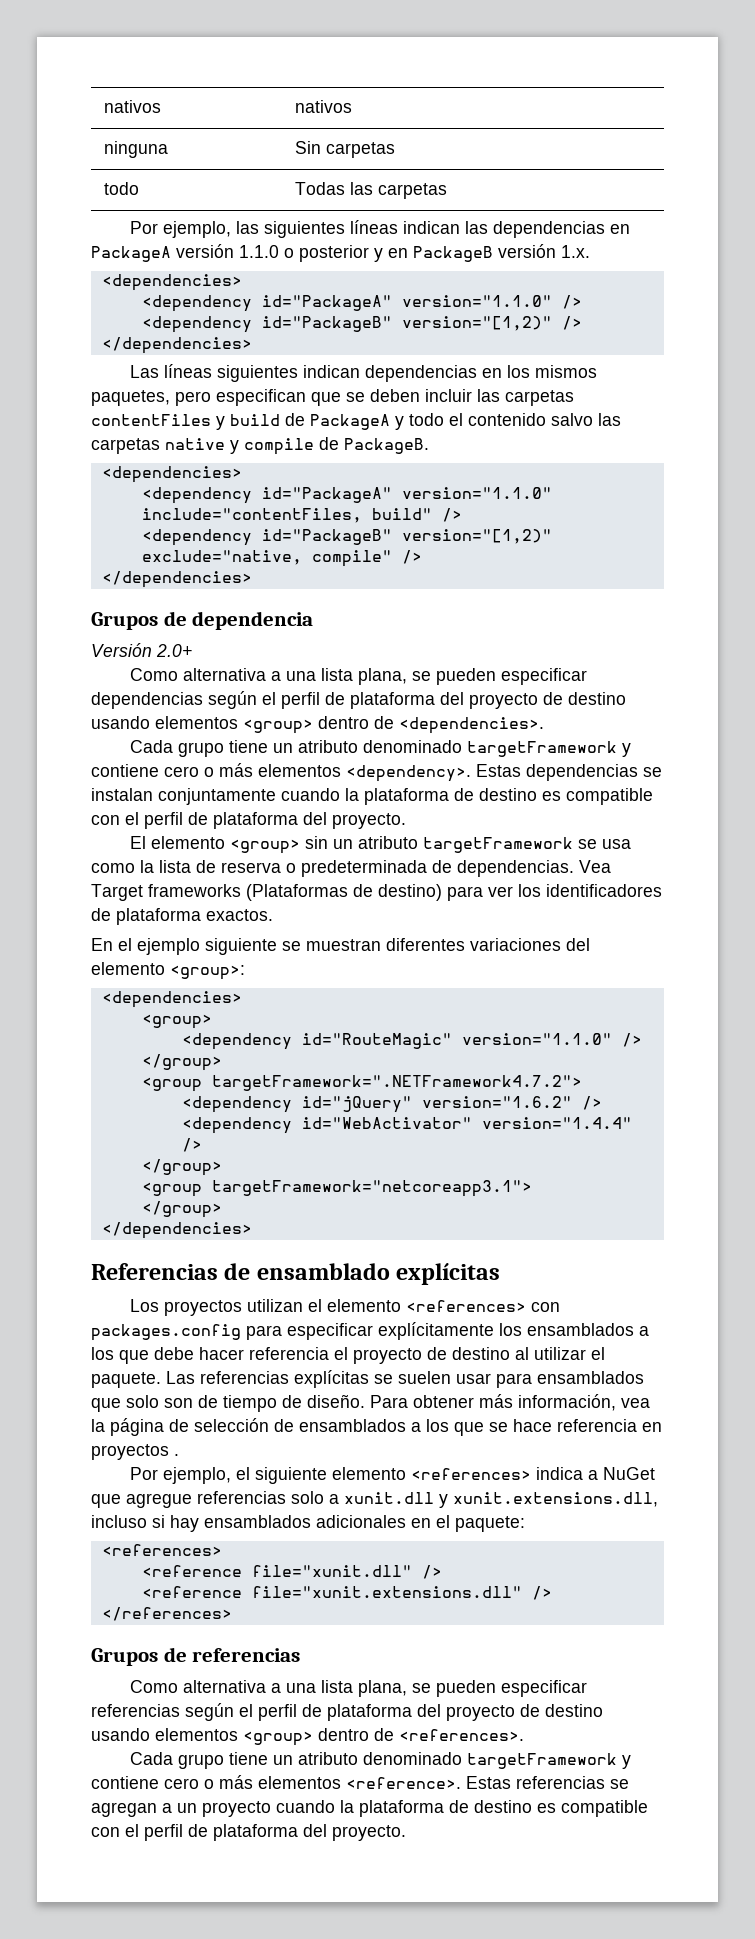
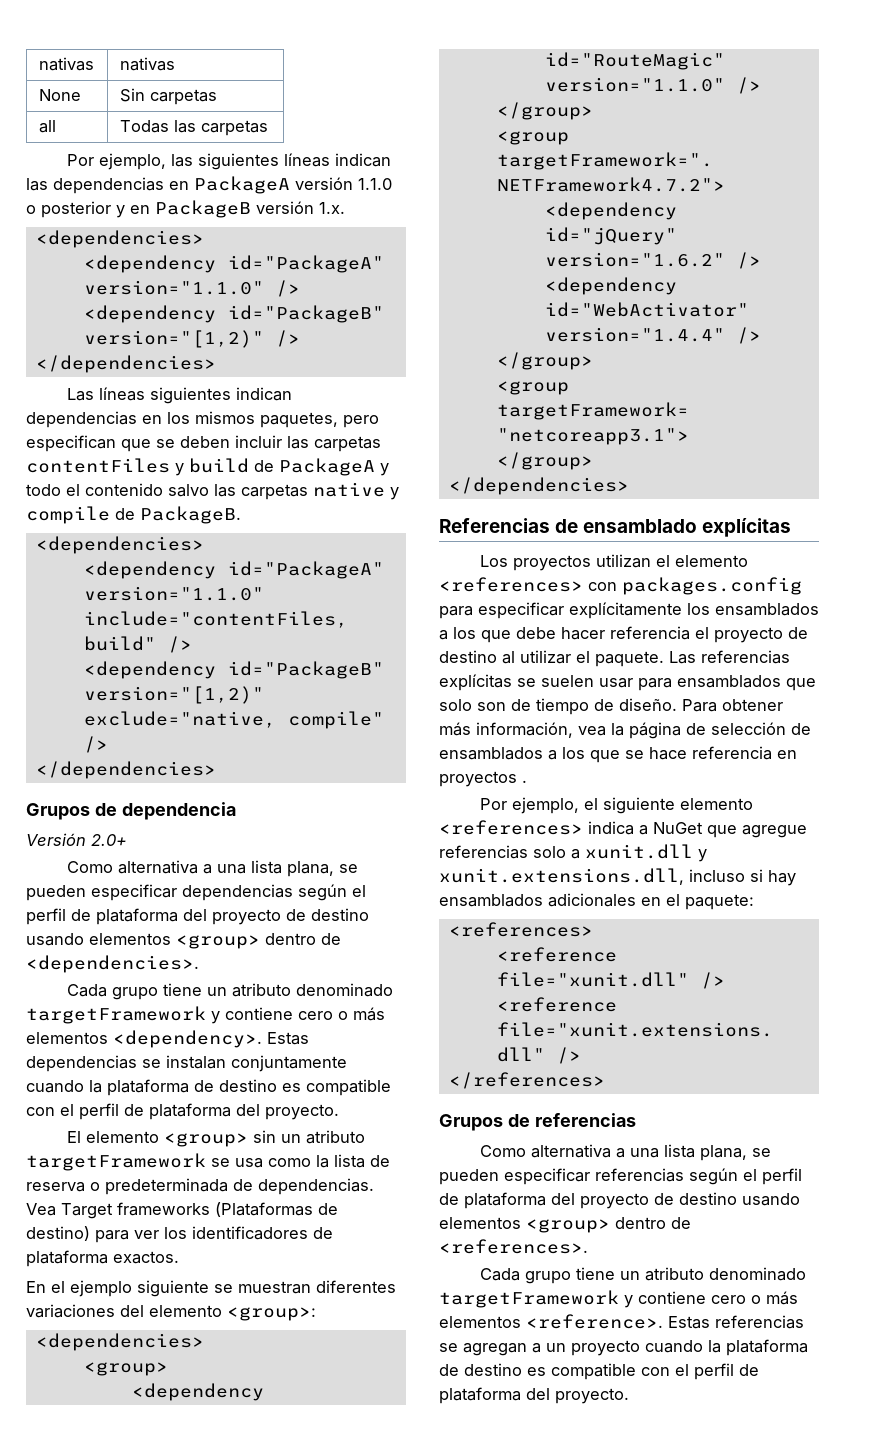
[104,100,162,113] [295,100,353,113] [104,141,169,158] nativos | nativos // ninguna -> [38,57,94,71] [119,57,175,71] [38,89,81,101] nativas | nativas // None
[104,182,140,195] todo -> [38,120,56,133] all

